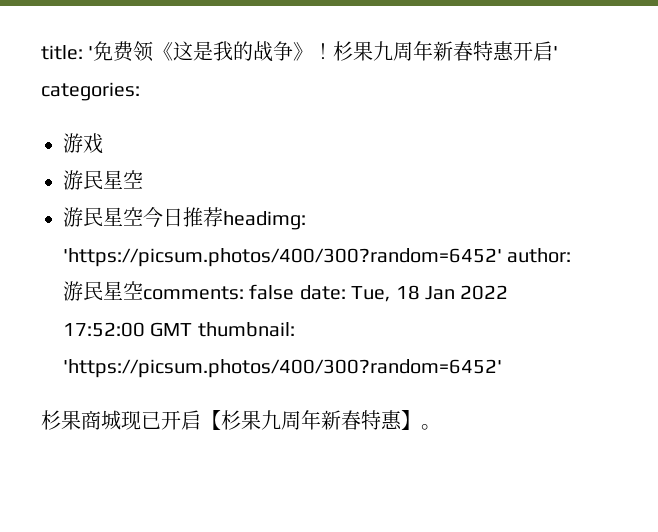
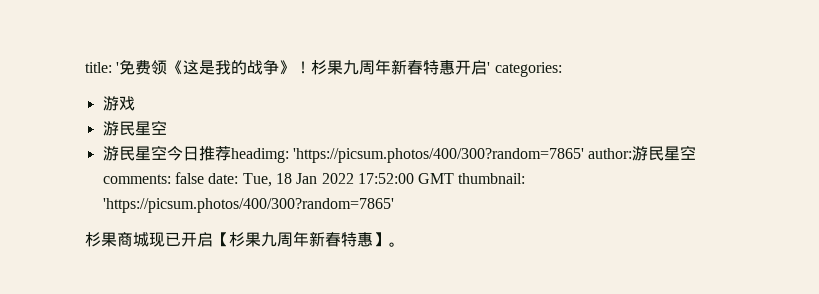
[63,248,502,267] 'https://picsum.photos/400/300?random=6452' -> [292,148,584,163] 'https://picsum.photos/400/300?random=7865'
[63,359,502,378] 'https://picsum.photos/400/300?random=6452' -> [102,198,394,213] 'https://picsum.photos/400/300?random=7865'

